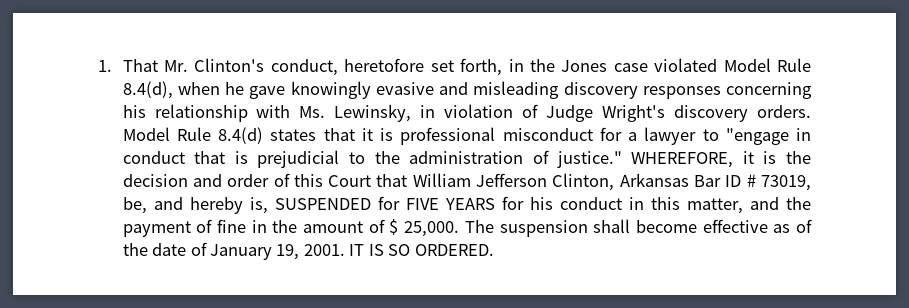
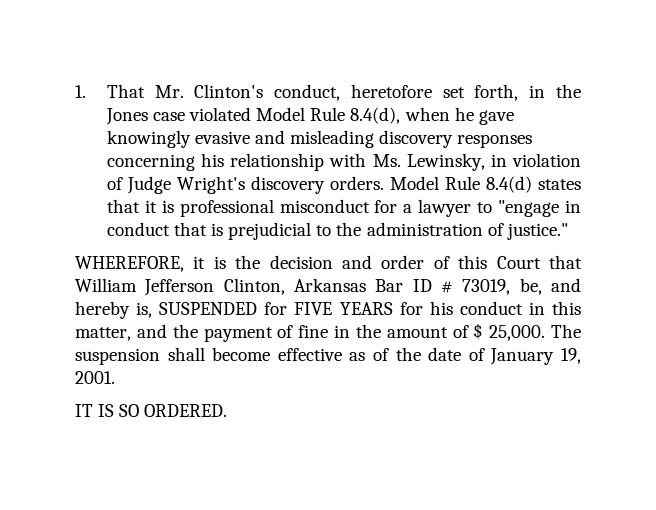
(622, 159) none -> (568, 231) //
(345, 250) none -> (115, 377) //

